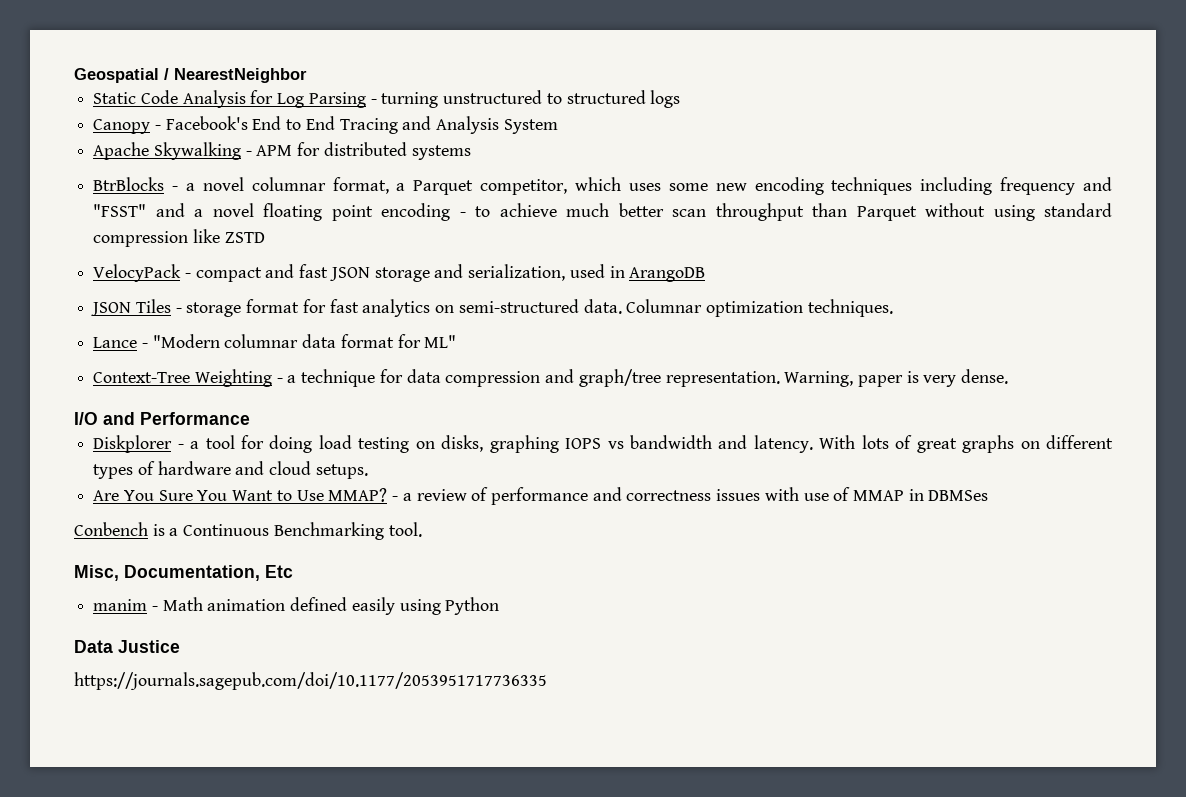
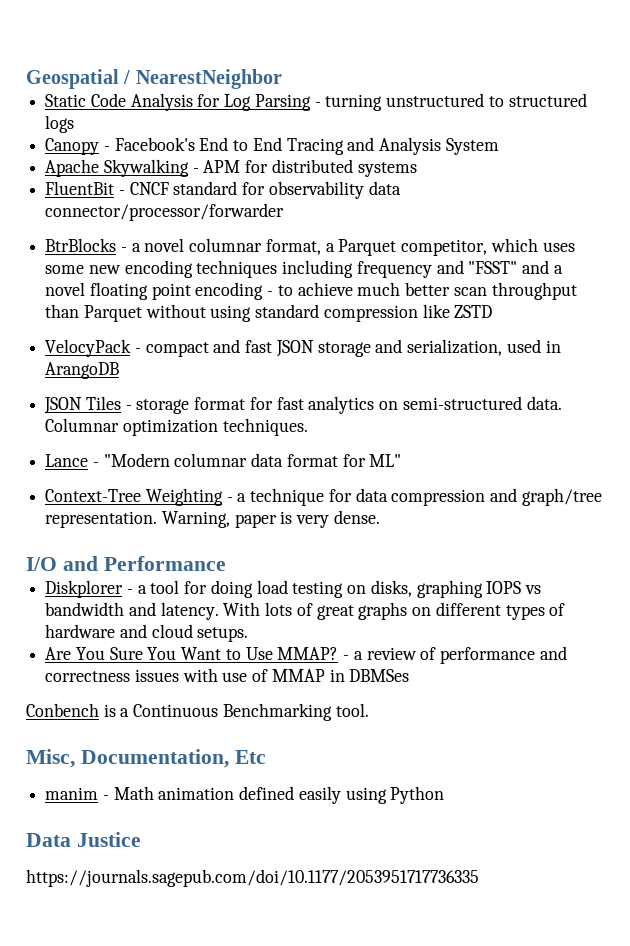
(471, 152) none -> [45,181,401,199] [45,203,285,221] // FluentBit - CNCF standard for observability data connector/processor/forwarder

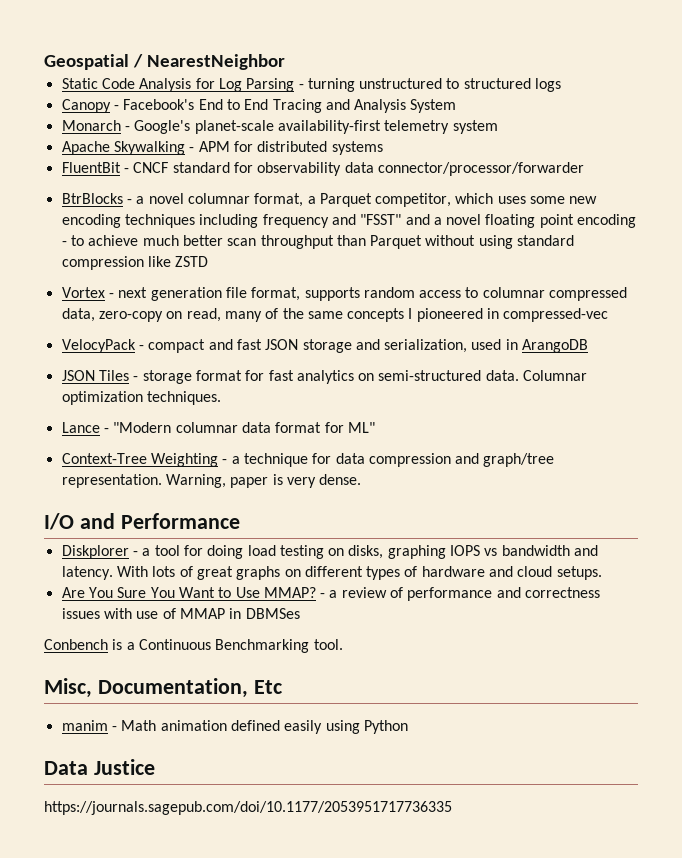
(499, 146) none -> [61,120,498,134] // Monarch - Google's planet-scale availability-first telemetry system
(493, 311) none -> [61,287,628,301] [61,308,609,322] // Vortex - next generation file format, supports random access to columnar compressed data, zero-copy on read, many of the same concepts I pioneered in compressed-vec

